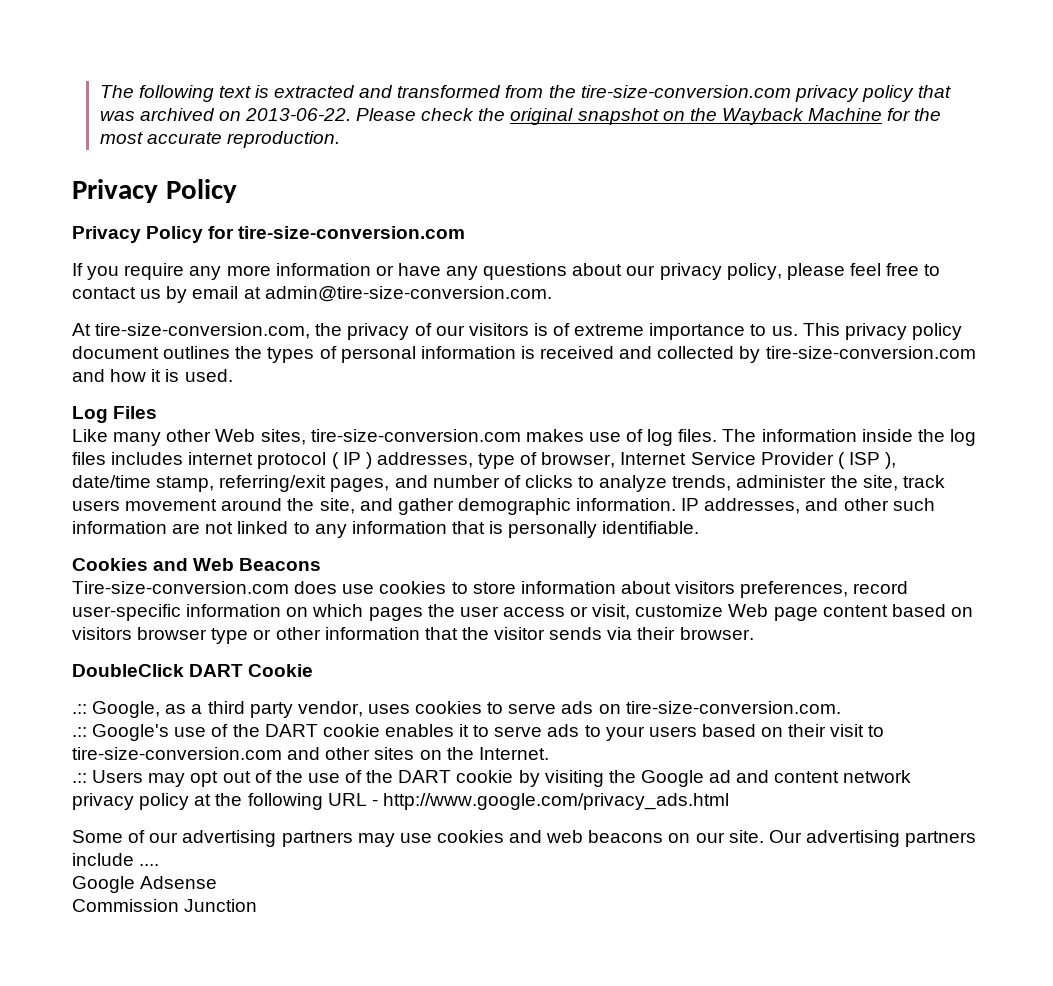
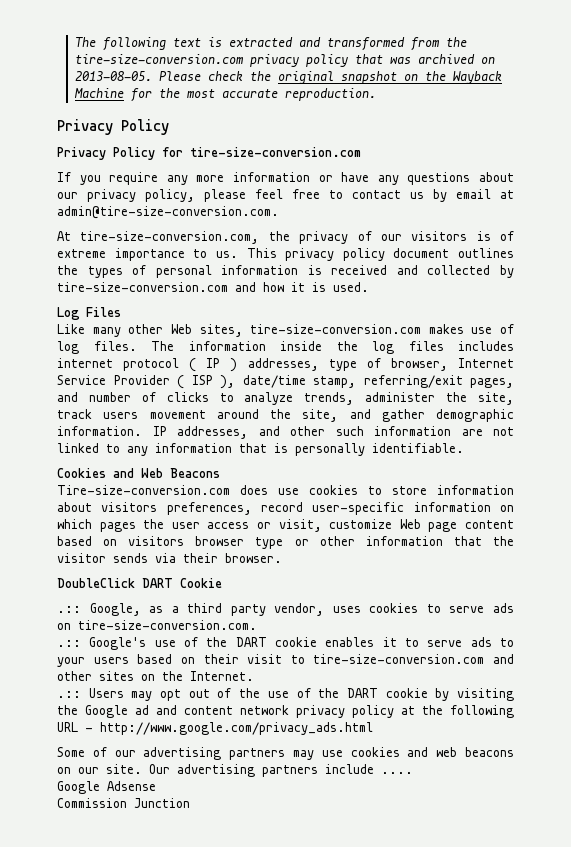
[244,108,351,121] 2013-06-22. -> [74,71,152,81] 2013-08-05.

